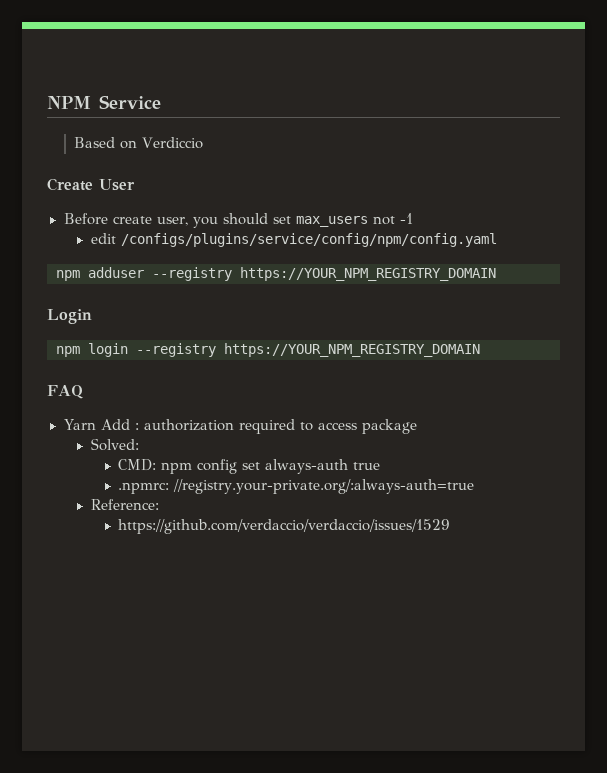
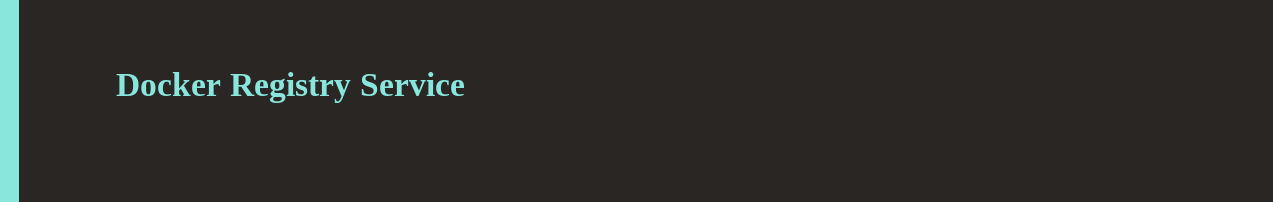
[47,96,91,109] NPM -> [116,72,352,103] Docker Registry
[74,137,204,149] [47,178,135,191] [63,213,413,228] [90,233,497,247] [56,267,496,281] [47,309,92,324] [56,343,480,357] [47,385,83,399] [63,419,418,434] [90,438,139,451] [118,459,381,474] [118,479,475,494] [90,499,159,510] [118,519,451,534] // Based on Verdiccio // Create User // Before create user, you should set max_users not -1 // edit /configs/plugins/service/config/npm/config.yaml // npm adduser --registry https://YOUR_NPM_REGISTRY_DOMAIN // Login // npm login --registry https://YOUR_NPM_REGISTRY_DOMAIN // FAQ // Yarn Add : authorization required to access package // Solved: // CMD: npm config set always-auth true // .npmrc: //registry.your-private.org/:always-auth=true // Reference: // https://github.com/verdaccio/verdaccio/issues/1529 -> (466, 84) none

